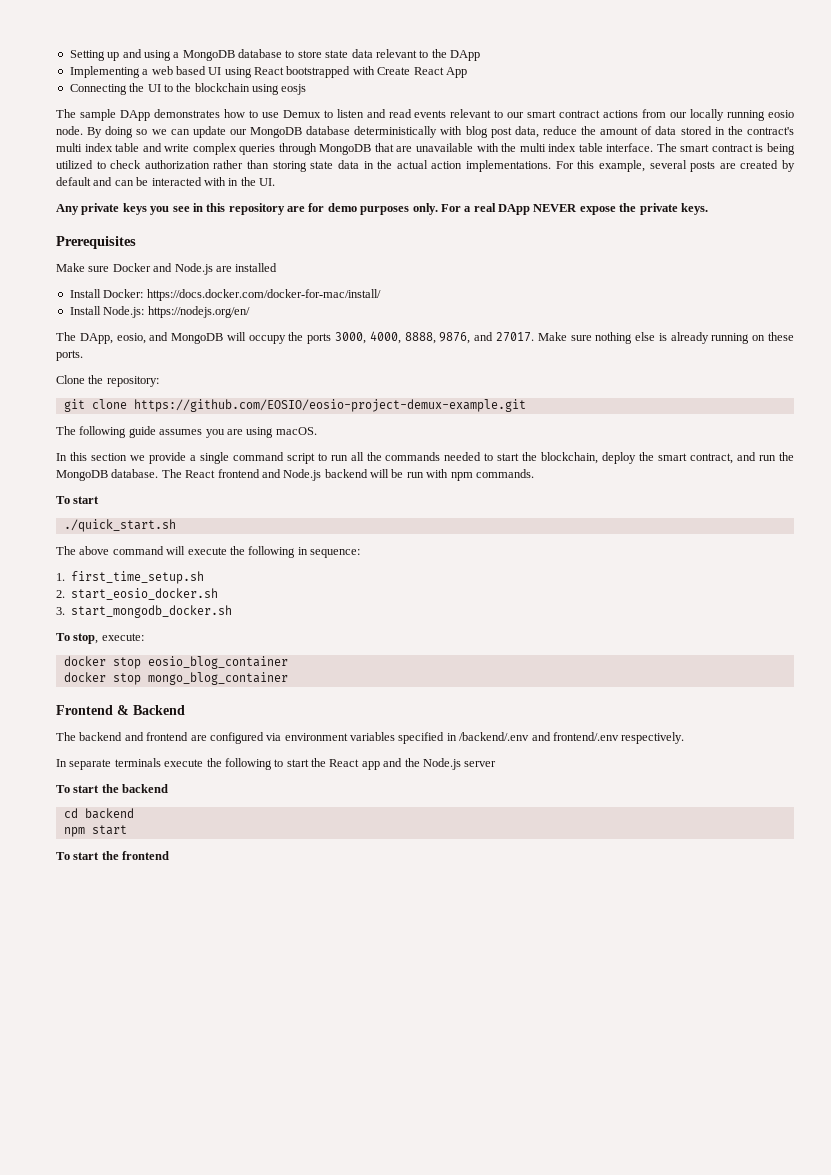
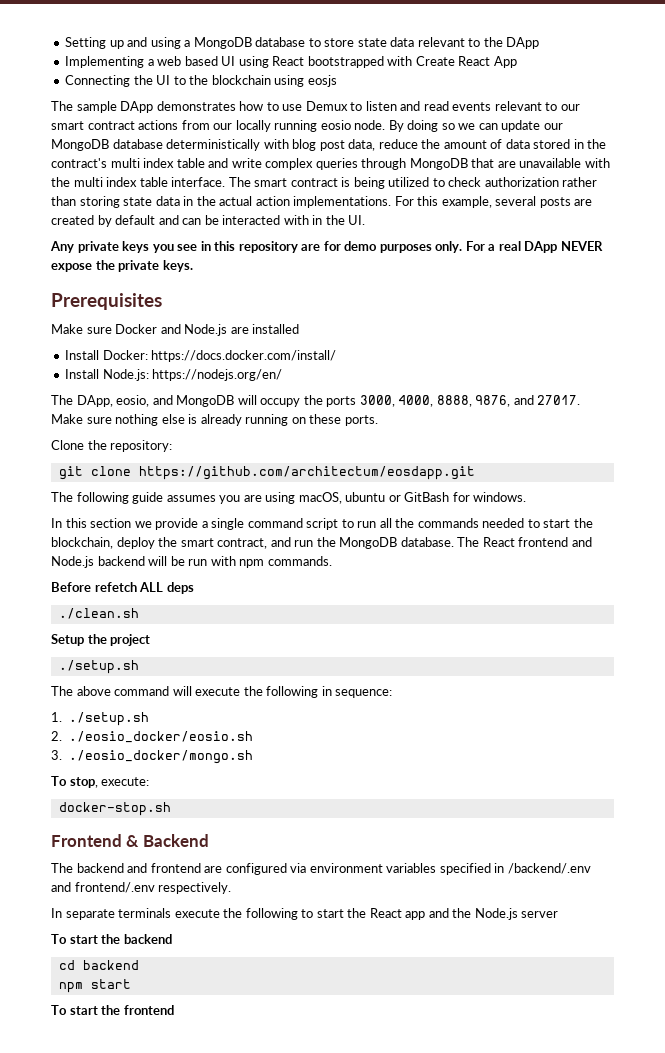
[146,289,381,301] https://docs.docker.com/docker-for-mac/install/ -> [151,350,337,362] https://docs.docker.com/install/
[133,399,526,412] https://github.com/EOSIO/eosio-project-demux-example.git -> [138,466,475,480] https://github.com/architectum/eosdapp.git
[275,427,317,435] macOS. -> [298,492,527,504] macOS, ubuntu or GitBash for windows.
[56,496,100,504] [63,519,176,532] To start // ./quick_start.sh -> [51,582,194,594] [58,608,139,619] [51,634,151,646] [58,660,139,674] Before refetch ALL deps // ./clean.sh // Setup the project // ./setup.sh
[71,571,205,584] first_time_setup.sh -> [68,712,149,726] ./setup.sh
[71,588,219,600] start_eosio_docker.sh -> [68,731,253,743] ./eosio_docker/eosio.sh
[71,605,233,618] start_mongodb_docker.sh -> [68,750,253,764] ./eosio_docker/mongo.sh
[63,656,288,669] [63,672,288,685] docker stop eosio_blog_container // docker stop mongo_blog_container -> [58,802,171,816] docker-stop.sh

